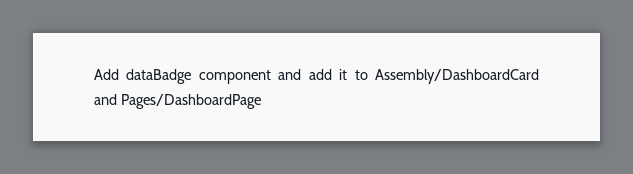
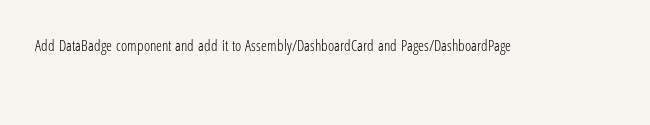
[126,69,192,84] dataBadge -> [59,39,113,55] DataBadge

